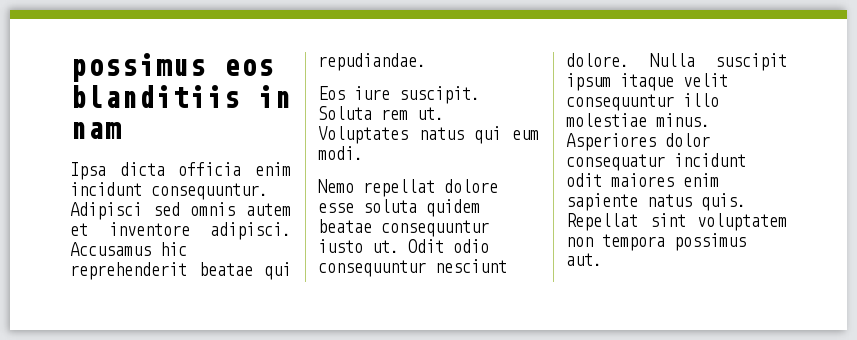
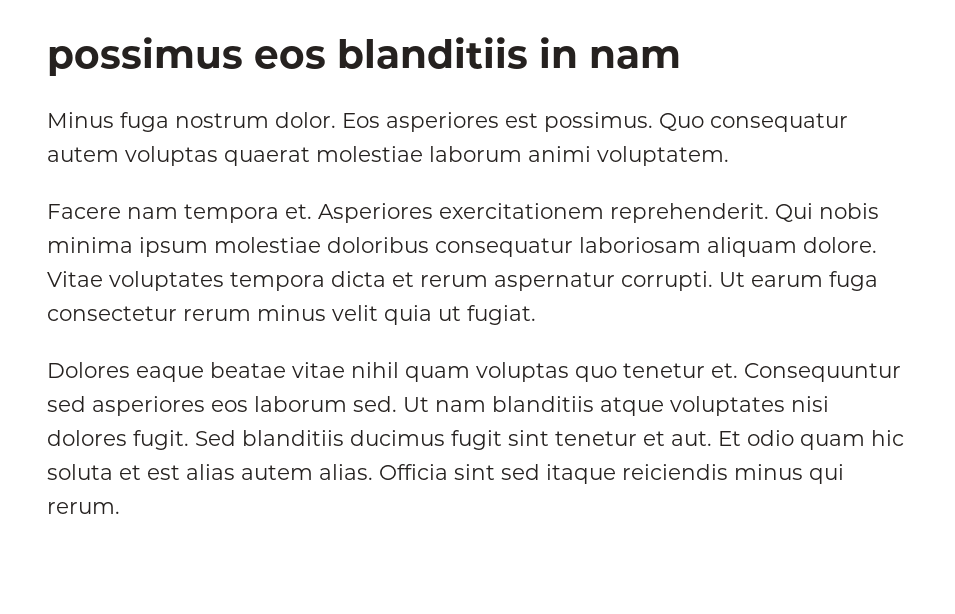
[70,162,291,180] [70,182,268,200] [70,202,291,220] [70,222,291,240] [70,242,187,256] [70,262,291,280] [318,53,426,71] [318,86,480,104] [318,106,444,120] [318,126,539,144] [318,146,363,160] [318,179,498,197] [318,199,480,217] [318,219,489,237] [318,239,489,253] [318,259,507,277] [566,53,787,71] [566,73,728,91] [566,93,719,111] [566,113,710,127] [566,133,710,151] [566,153,746,171] [566,173,719,187] [566,193,746,211] [566,213,787,231] [566,233,746,251] [566,253,602,266] Ipsa dicta officia enim incidunt consequuntur. Adipisci sed omnis autem et inventore adipisci. Accusamus hic reprehenderit beatae qui repudiandae. // Eos iure suscipit. Soluta rem ut. Voluptates natus qui eum modi. // Nemo repellat dolore esse soluta quidem beatae consequuntur iusto ut. Odit odio consequuntur nesciunt dolore. Nulla suscipit ipsum itaque velit consequuntur illo molestiae minus. Asperiores dolor consequatur incidunt odit maiores enim sapiente natus quis. Repellat sint voluptatem non tempora possimus aut. -> [47,112,848,132] [47,146,729,166] [47,203,879,223] [47,237,877,257] [47,271,878,291] [47,305,536,325] [47,362,901,382] [47,396,829,416] [47,430,904,450] [47,464,844,484] [47,502,120,514] Minus fuga nostrum dolor. Eos asperiores est possimus. Quo consequatur autem voluptas quaerat molestiae laborum animi voluptatem. // Facere nam tempora et. Asperiores exercitationem reprehenderit. Qui nobis minima ipsum molestiae doloribus consequatur laboriosam aliquam dolore. Vitae voluptates tempora dicta et rerum aspernatur corrupti. Ut earum fuga consectetur rerum minus velit quia ut fugiat. // Dolores eaque beatae vitae nihil quam voluptas quo tenetur et. Consequuntur sed asperiores eos laborum sed. Ut nam blanditiis atque voluptates nisi dolores fugit. Sed blanditiis ducimus fugit sint tenetur et aut. Et odio quam hic soluta et est alias autem alias. Officia sint sed itaque reiciendis minus qui rerum.

